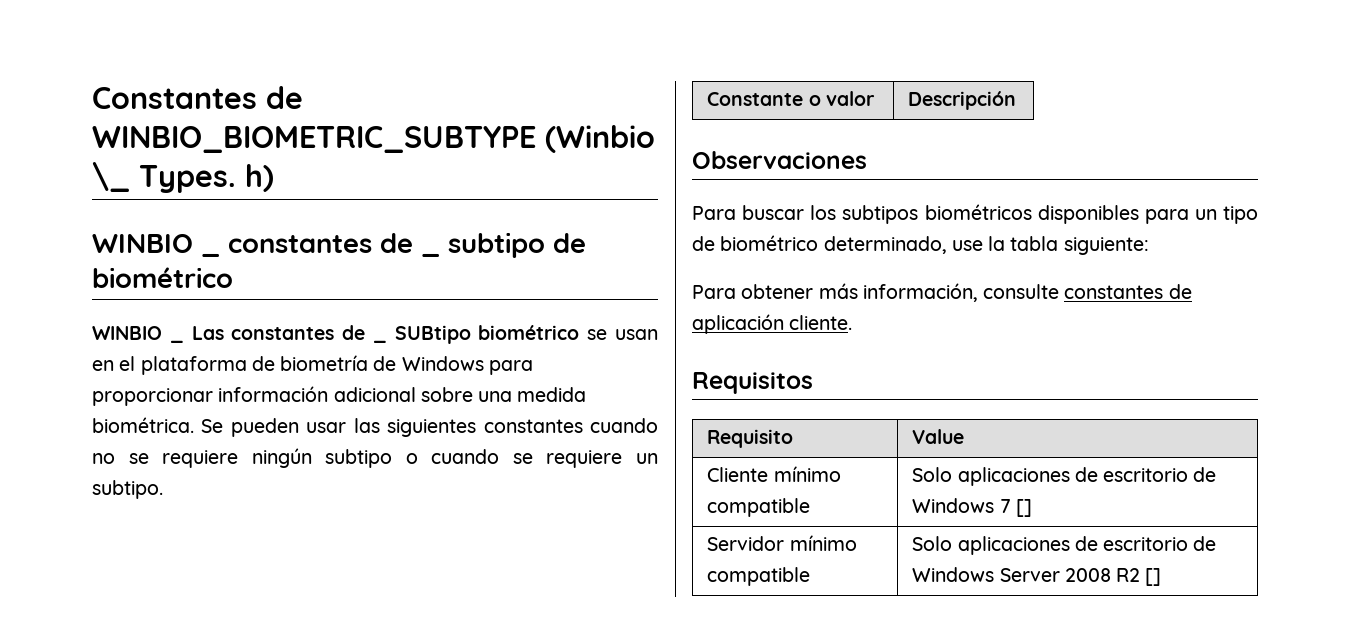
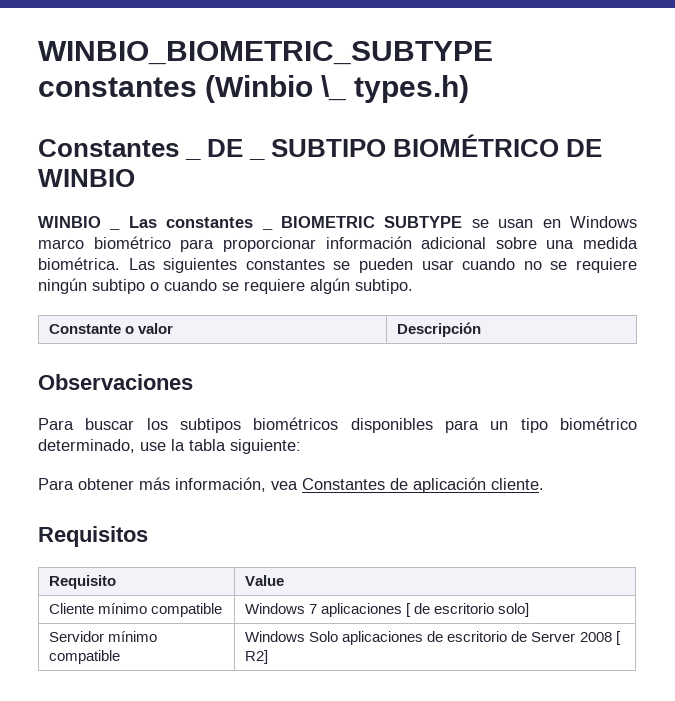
[92,86,303,109] [92,125,655,153] [92,162,274,193] [92,234,193,253] [201,253,220,257] [228,233,413,253] [421,232,586,258] [92,267,233,288] [92,326,162,340] [169,340,184,343] [191,325,366,340] [372,325,658,344] [92,355,484,375] Constantes de WINBIO_BIOMETRIC_SUBTYPE (Winbio \_ Types. h) // WINBIO _ constantes de _ subtipo de biométrico // WINBIO _ Las constantes de _ SUBtipo biométrico se usan en el plataforma de biometría de Windows -> [38,41,493,65] [38,75,470,103] [38,139,179,157] [185,157,202,160] [207,139,244,157] [249,157,266,160] [271,134,603,157] [38,169,135,187] [38,216,101,228] [109,228,121,230] [128,216,254,228] [261,228,273,230] [281,216,637,228] [38,236,171,249] WINBIO_BIOMETRIC_SUBTYPE constantes (Winbio \_ types.h) // Constantes _ DE _ SUBTIPO BIOMÉTRICO DE WINBIO // WINBIO _ Las constantes _ BIOMETRIC SUBTYPE se usan en Windows marco biométrico
[201,418,583,437] Se pueden usar las siguientes constantes -> [128,258,454,273] Las siguientes constantes se pueden usar
[635,453,658,464] un -> [310,278,350,294] algún
[692,236,715,251] de -> (548, 425) none
[983,284,1164,299] consulte constantes -> [271,478,385,490] vea Constantes
[912,467,1217,486] [912,498,1032,517] [707,535,857,551] [707,567,811,586] [912,536,1217,555] [912,567,1162,586] Solo aplicaciones de escritorio de Windows 7 [] // Servidor mínimo compatible | Solo aplicaciones de escritorio de Windows Server 2008 R2 [] -> [245,603,530,617] [49,631,158,642] [49,650,121,664] [245,631,621,645] [245,650,269,664] Windows 7 aplicaciones [ de escritorio solo] // Servidor mínimo compatible | Windows Solo aplicaciones de escritorio de Server 2008 [ R2]

